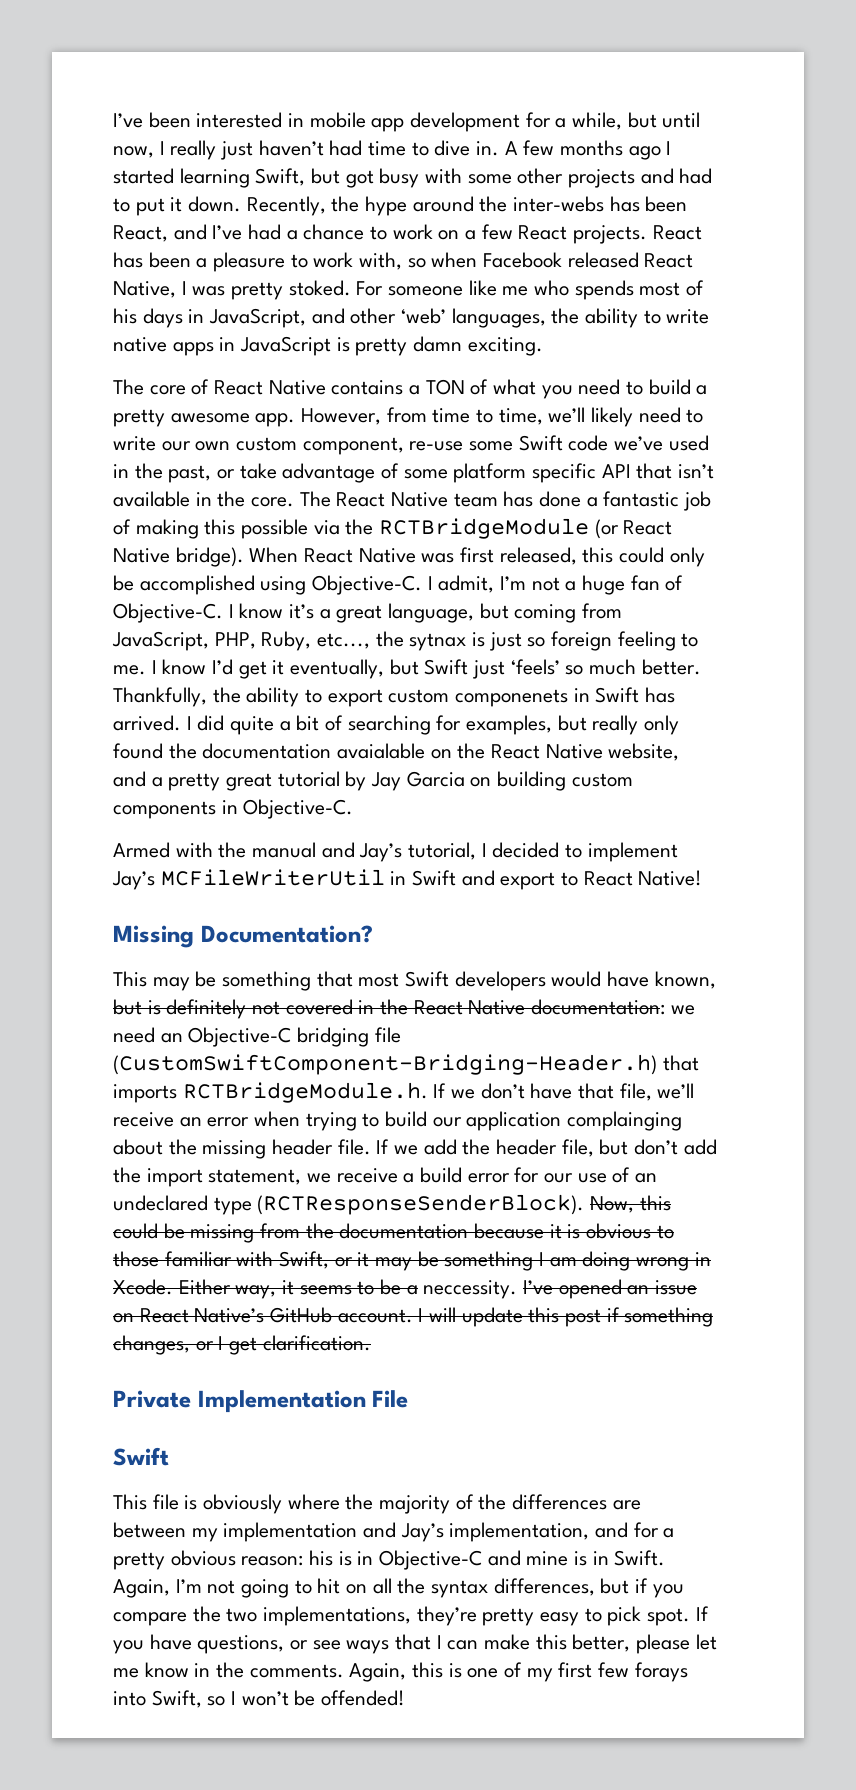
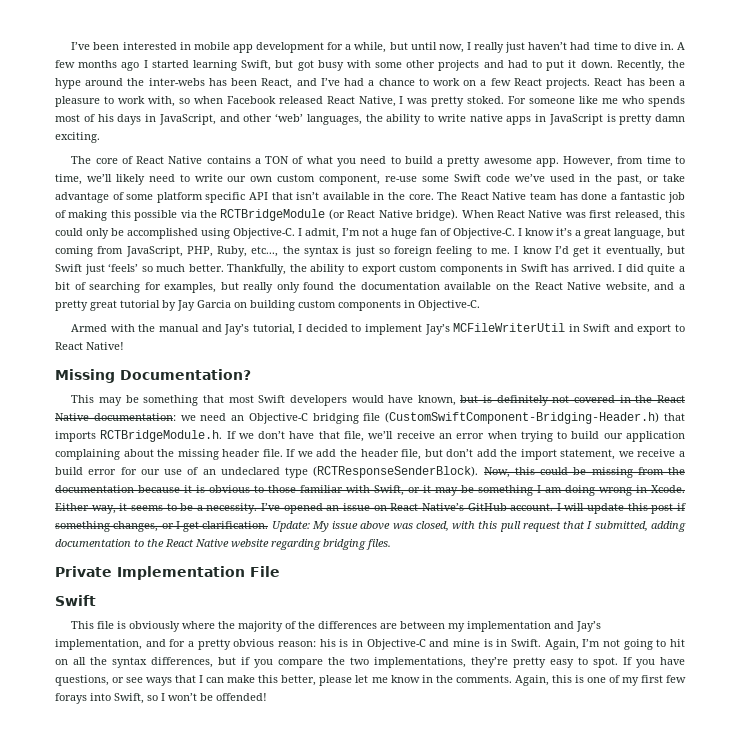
[409,633,467,651] sytnax -> [304,246,339,257] syntax
[455,689,569,707] componenets -> [439,264,503,275] components
[337,743,426,759] avaialable -> [444,282,492,290] available
[567,1111,683,1131] complainging -> [55,449,120,460] complaining
[423,1280,518,1299] neccessity. -> [206,503,258,514] necessity.
(371, 1343) none -> [271,521,686,532] [55,539,391,550] Update: My issue above was closed, with this pull request that I submitted, adding documentation to the React Native website regarding bridging files.
[607,1606,642,1626] pick -> (588, 661) none

